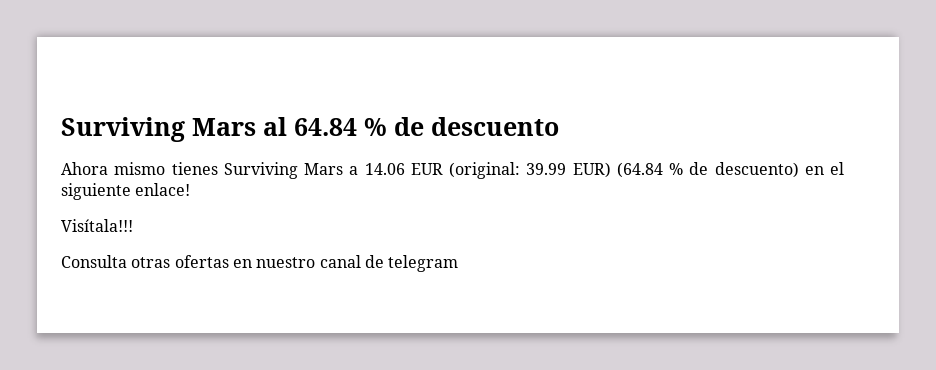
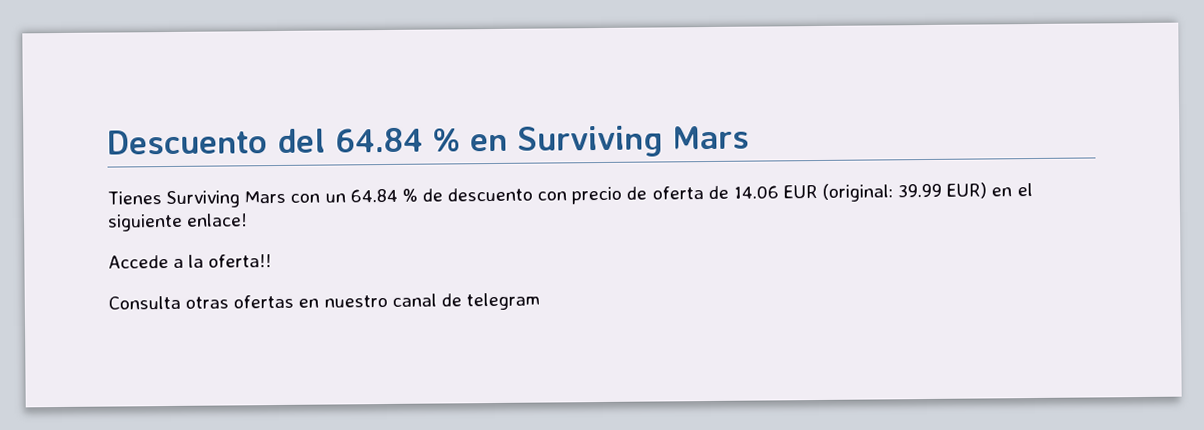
[61,117,559,142] [61,162,359,179] Surviving Mars al 64.84 % de descuento // Ahora mismo tienes Surviving Mars a -> [107,125,750,158] [107,185,729,209] Descuento del 64.84 % en Surviving Mars // Tienes Surviving Mars con un 64.84 % de descuento con precio de oferta de
[616,162,799,178] (64.84 % de descuento) -> (988, 190) none
[61,219,133,232] Visítala!!! -> [108,254,273,269] Accede a la oferta!!

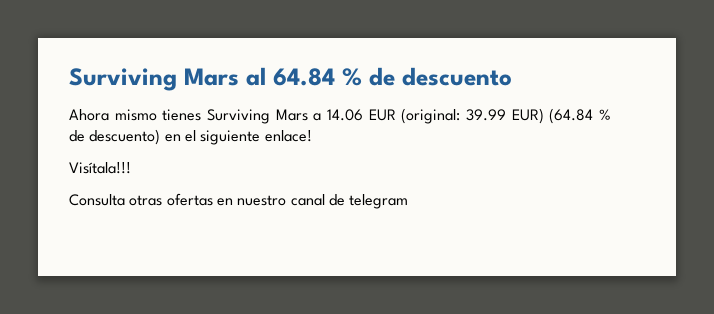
[107,125,750,158] [107,185,729,209] Descuento del 64.84 % en Surviving Mars // Tienes Surviving Mars con un 64.84 % de descuento con precio de oferta de -> [69,67,512,91] [69,109,322,124] Surviving Mars al 64.84 % de descuento // Ahora mismo tienes Surviving Mars a
(988, 190) none -> [549,108,611,124] [69,129,161,145] (64.84 % de descuento)
[108,254,273,269] Accede a la oferta!! -> [69,162,131,174] Visítala!!!

